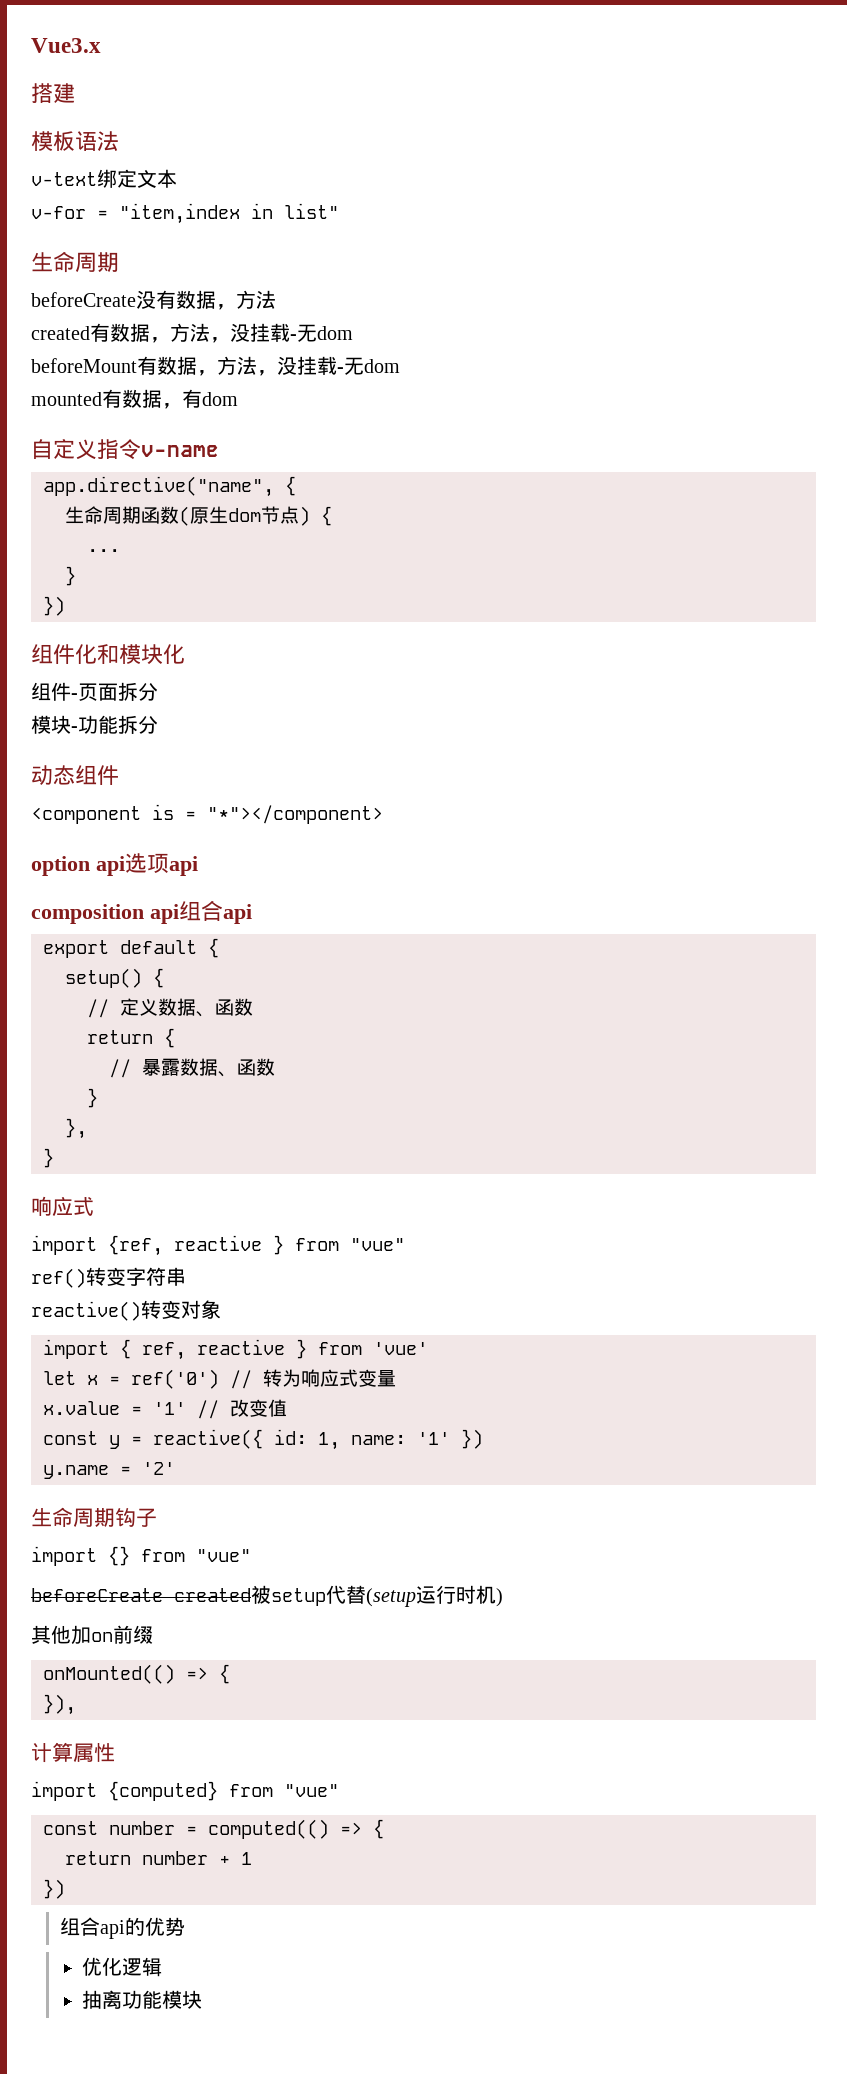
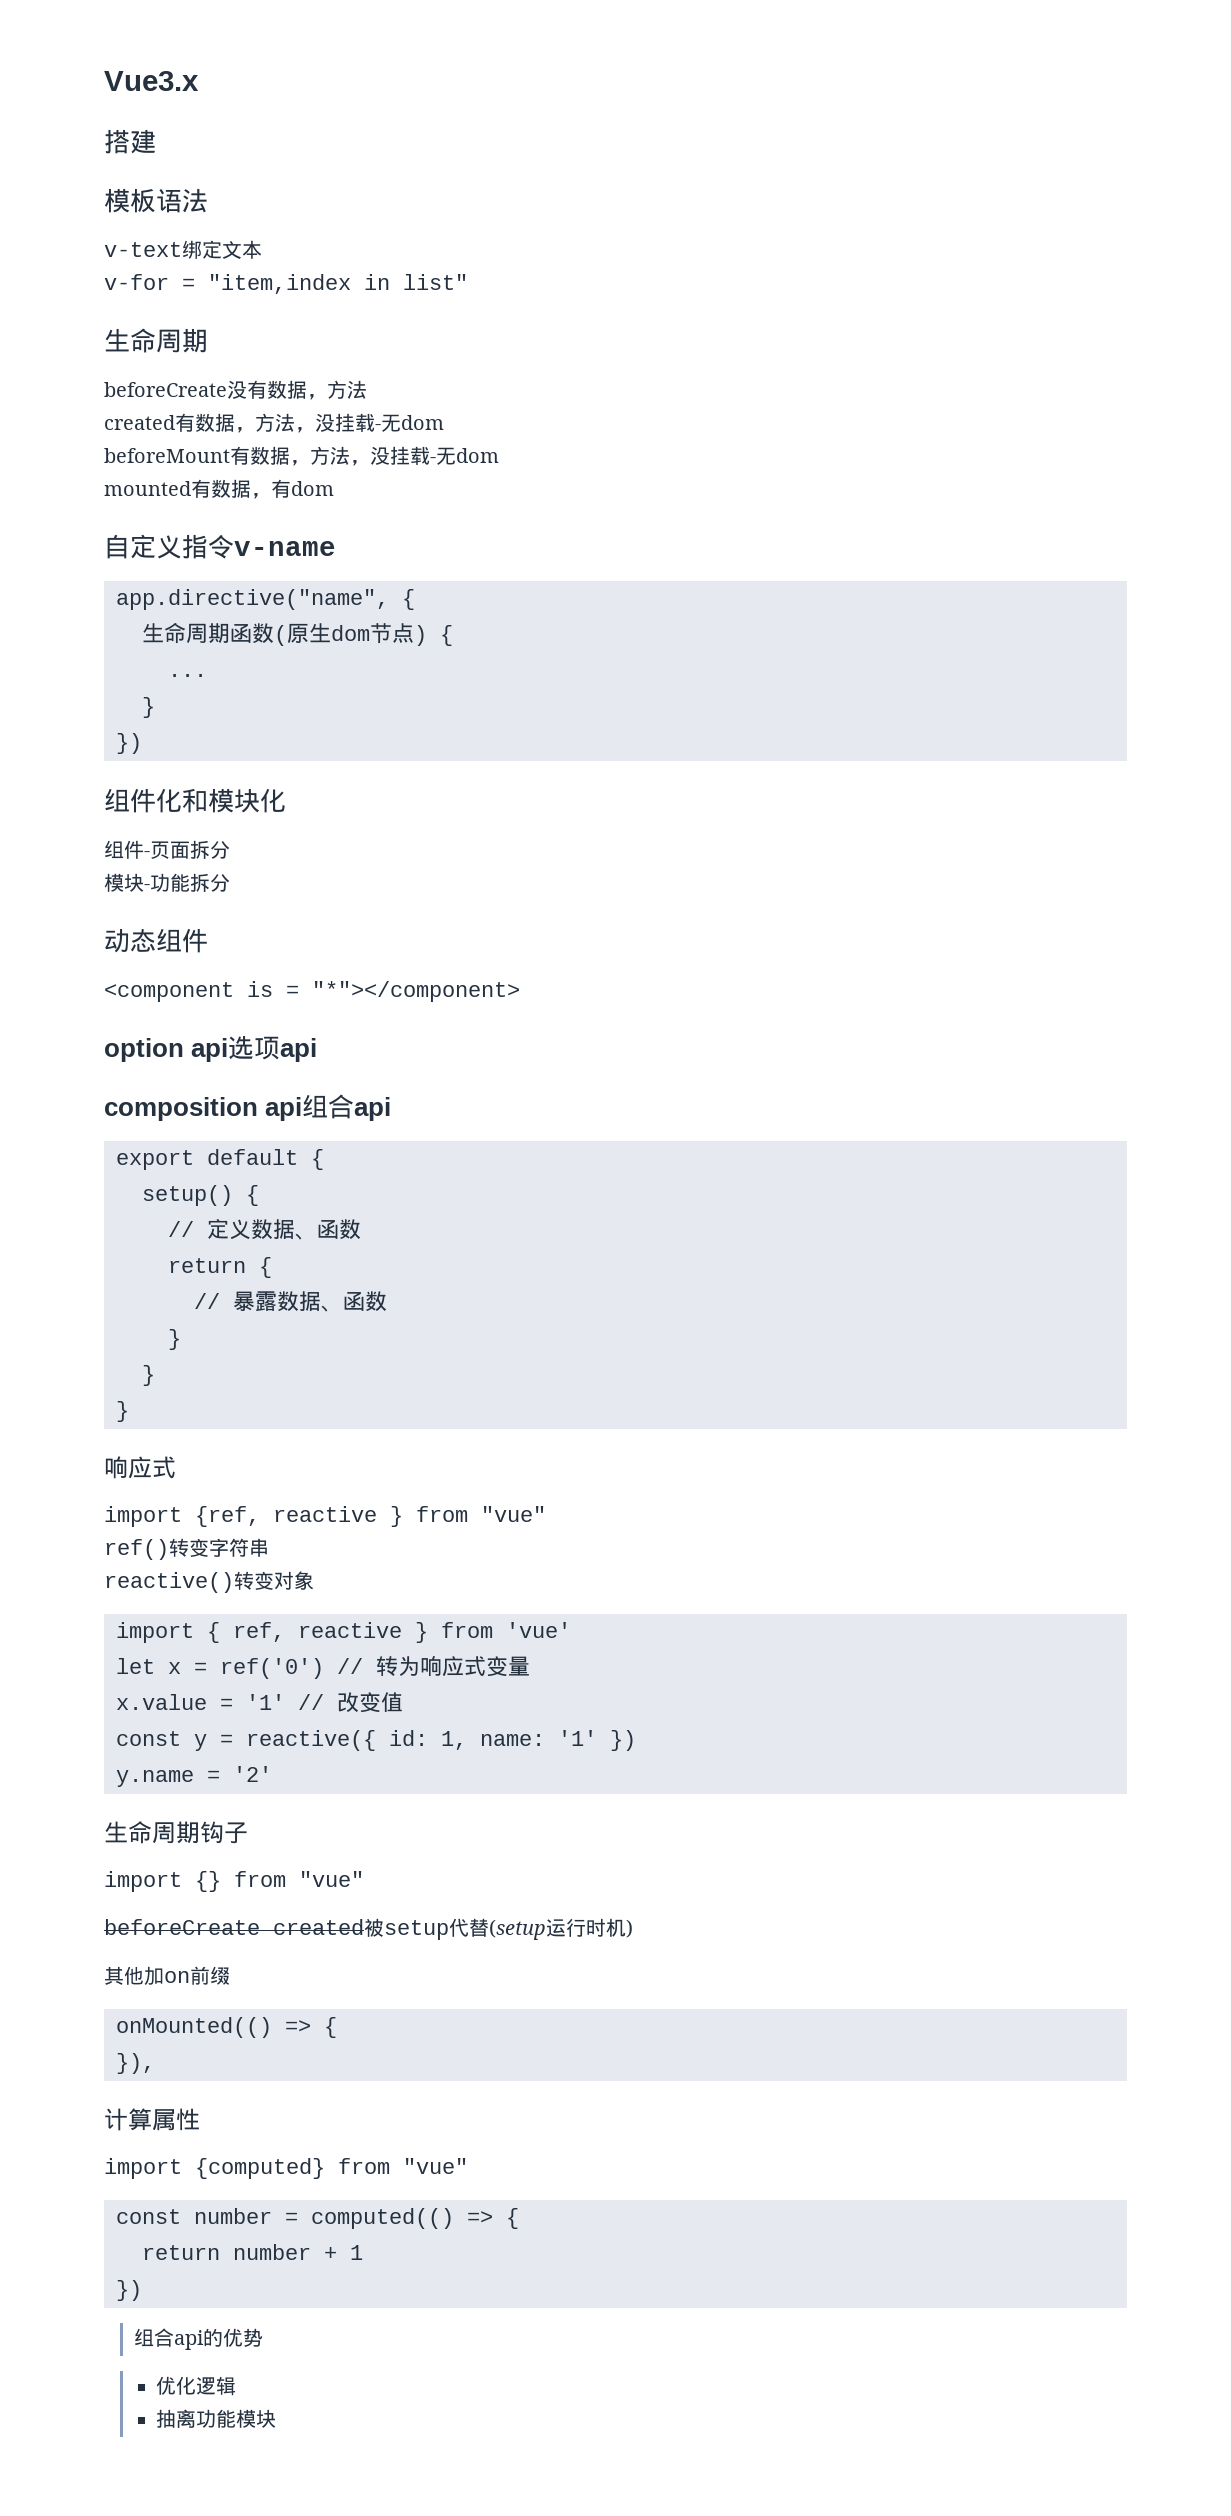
[65,1118,87,1139] }, -> [142,1365,155,1386] }

